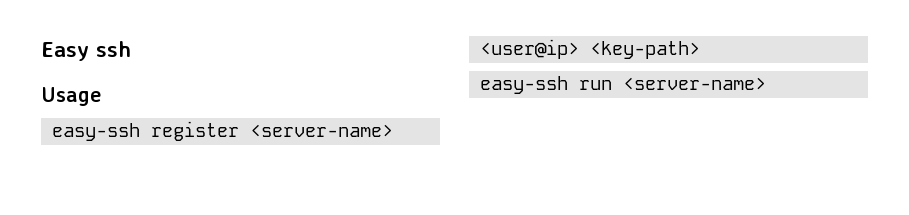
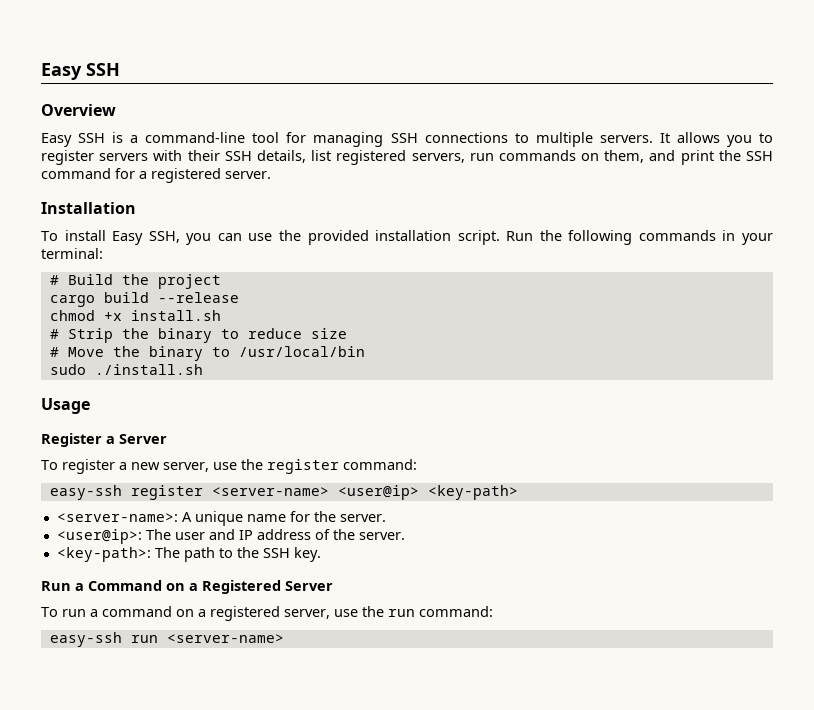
[41,41,131,61] [41,87,101,106] Easy ssh // Usage -> [41,63,120,80] [41,104,116,116] [41,132,773,147] [41,150,773,165] [41,168,271,183] [41,202,136,214] [41,230,773,245] [41,248,103,259] [49,274,221,289] [49,292,239,307] [49,310,221,321] [49,328,347,343] [49,346,365,361] [49,364,203,375] [41,398,90,414] [41,433,167,447] [41,459,417,474] Easy SSH // Overview // Easy SSH is a command-line tool for managing SSH connections to multiple servers. It allows you to register servers with their SSH details, list registered servers, run commands on them, and print the SSH command for a registered server. // Installation // To install Easy SSH, you can use the provided installation script. Run the following commands in your terminal: // # Build the project // cargo build --release // chmod +x install.sh // # Strip the binary to reduce size // # Move the binary to /usr/local/bin // sudo ./install.sh // Usage // Register a Server // To register a new server, use the register command:
(700, 50) none -> [56,511,386,526] [56,529,405,544] [56,547,321,562] [41,580,333,594] [41,606,493,621] // <server-name>: A unique name for the server. // <user@ip>: The user and IP address of the server. // <key-path>: The path to the SSH key. // Run a Command on a Registered Server // To run a command on a registered server, use the run command:

